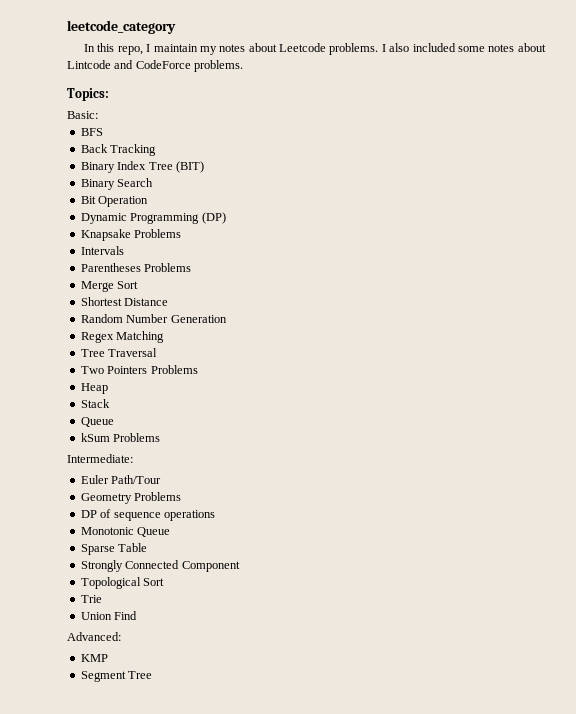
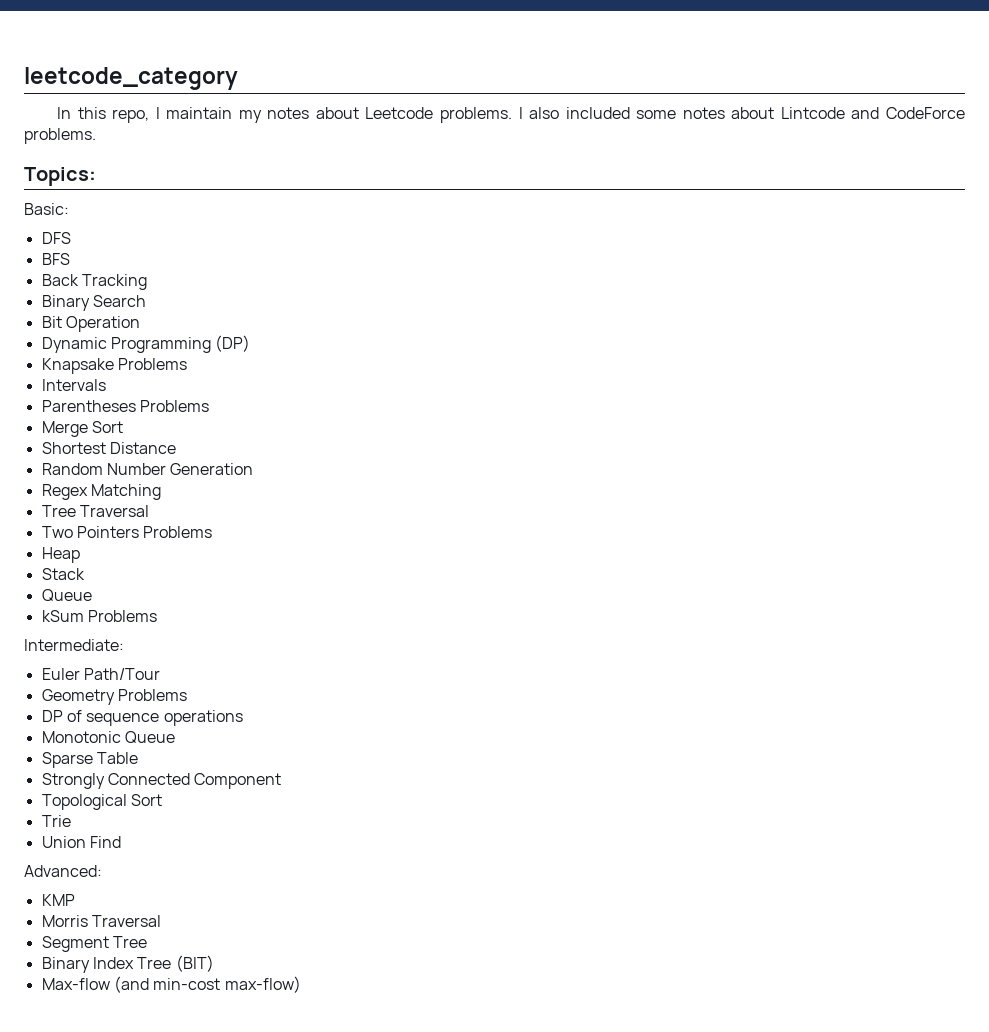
(98, 115) none -> [41,232,71,244] // DFS
[80,161,204,173] // Binary Index Tree (BIT) -> (147, 282) none
(108, 658) none -> [41,915,161,927] // Morris Traversal
(153, 675) none -> [41,955,214,973] [41,976,301,993] // Binary Index Tree (BIT) // Max-flow (and min-cost max-flow)

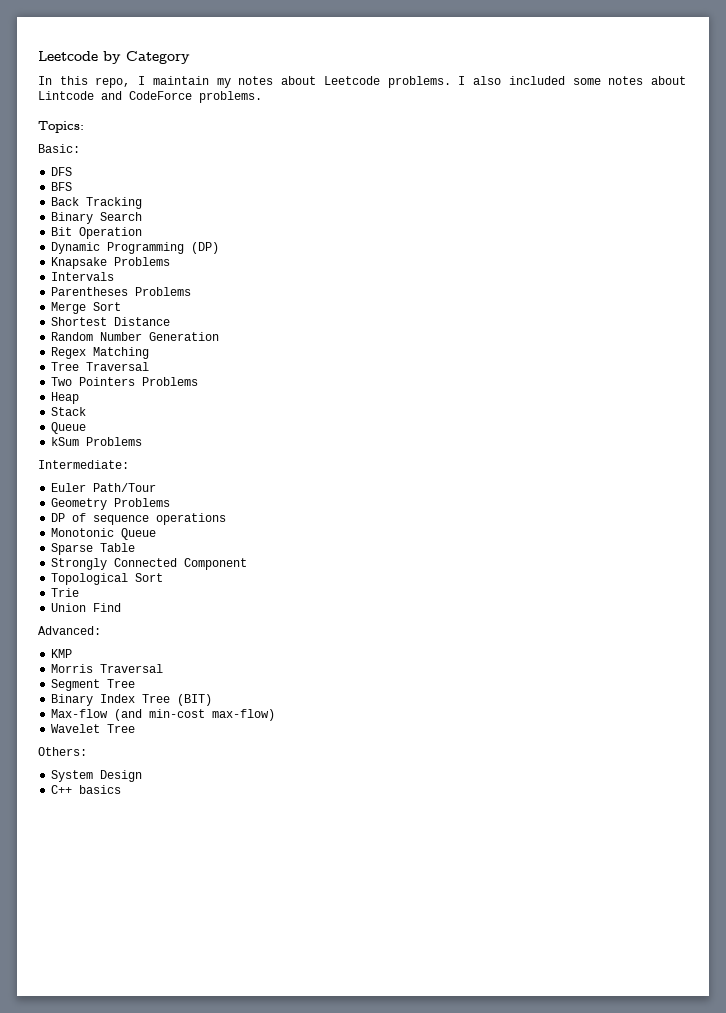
[24,67,238,90] leetcode_category -> [38,51,190,64] Leetcode by Category
(301, 984) none -> [51,724,136,733] [38,747,87,756] [51,770,143,782] [51,785,122,794] // Wavelet Tree // Others: // System Design // C++ basics

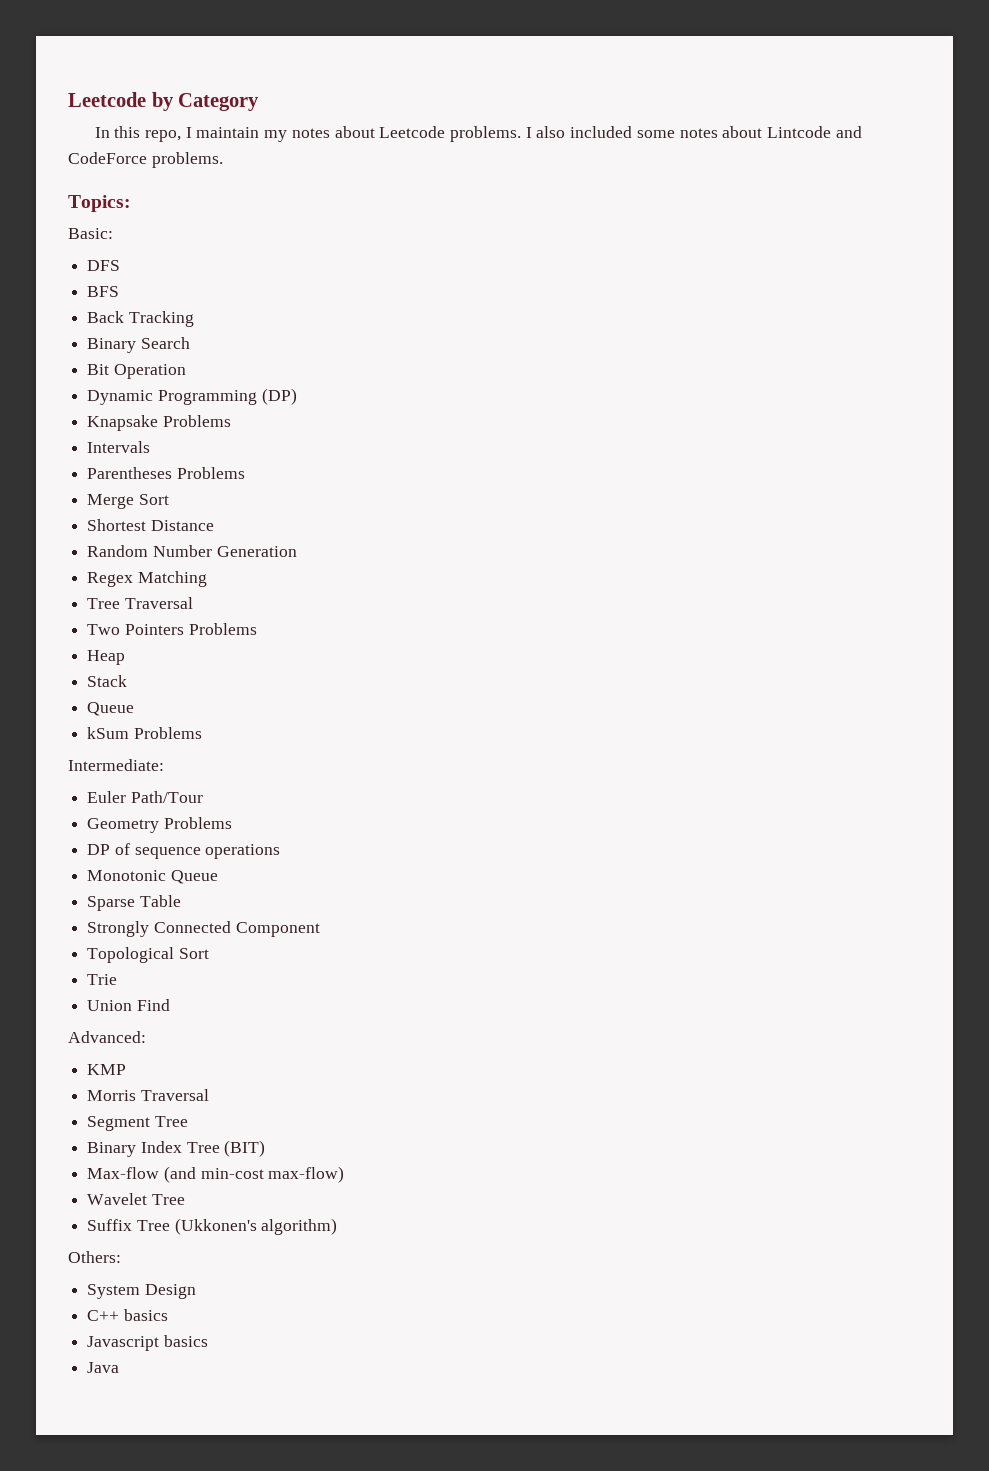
(136, 728) none -> [87,1218,338,1235] // Suffix Tree (Ukkonen's algorithm)
(122, 789) none -> [87,1335,208,1351] [87,1362,120,1373] // Javascript basics // Java

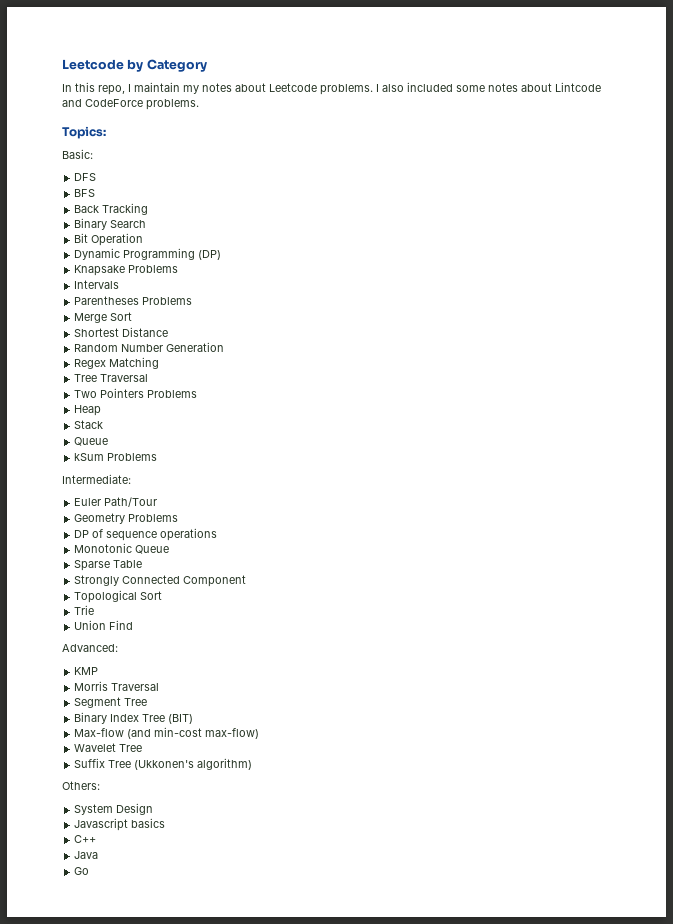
[87,1309,168,1321] // C++ basics -> (154, 809) none
(208, 1341) none -> [74,835,97,843] // C++
(120, 1367) none -> [74,867,90,875] // Go

